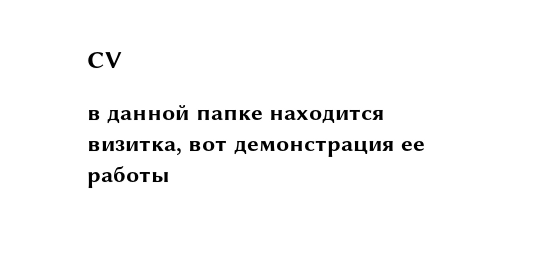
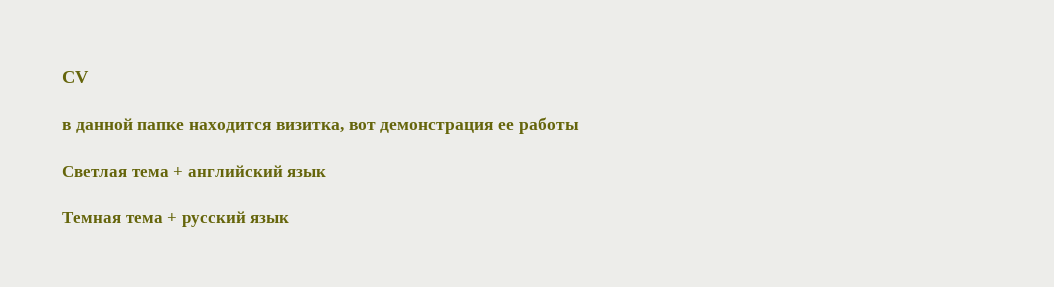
(171, 177) none -> [62,165,327,177] [62,211,290,227] // Светлая тема + английский язык // Темная тема + русский язык

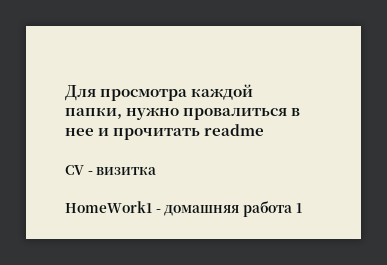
[62,71,89,83] [62,117,579,134] [62,165,327,177] [62,211,290,227] CV // в данной папке находится визитка, вот демонстрация ее работы // Светлая тема + английский язык // Темная тема + русский язык -> [65,84,254,101] [65,108,301,120] [65,124,265,140] [65,165,157,175] [65,201,302,217] Для просмотра каждой папки, нужно провалиться в нее и прочитать readme // CV - визитка // HomeWork1 - домашняя работа 1

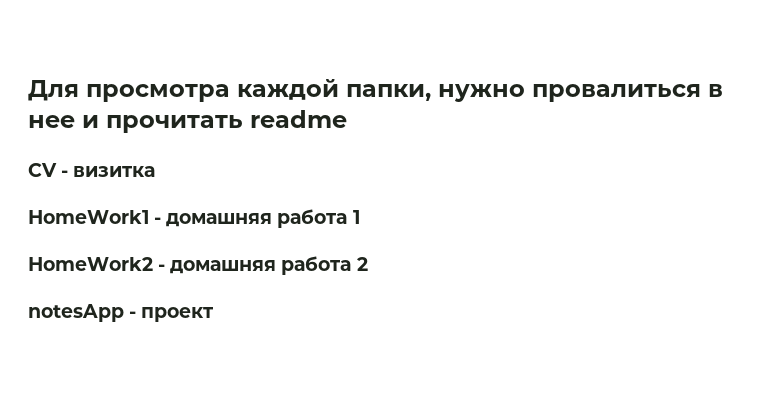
(302, 208) none -> [28,256,368,275] [28,304,214,322] // HomeWork2 - домашняя работа 2 // notesApp - проект

